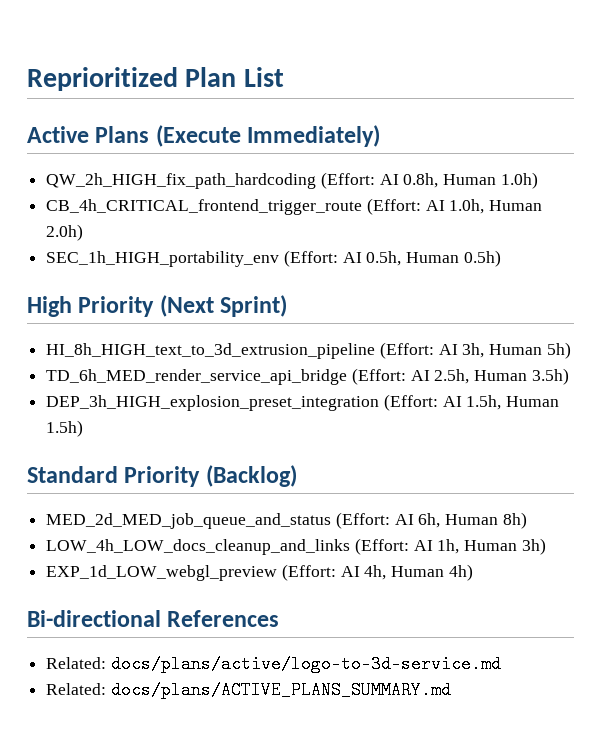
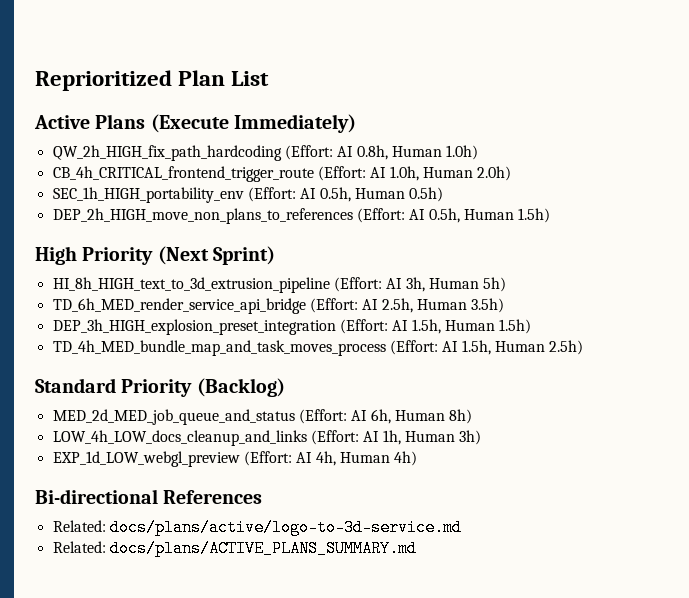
(501, 258) none -> [52,208,551,224] // DEP_2h_HIGH_move_non_plans_to_references (Effort: AI 0.5h, Human 1.5h)
(84, 428) none -> [52,340,584,356] // TD_4h_MED_bundle_map_and_task_moves_process (Effort: AI 1.5h, Human 2.5h)

